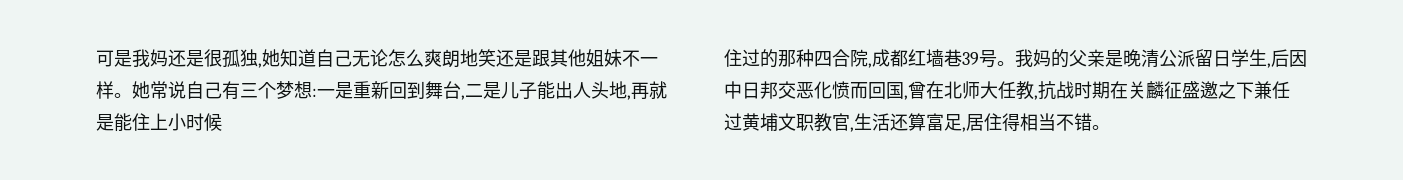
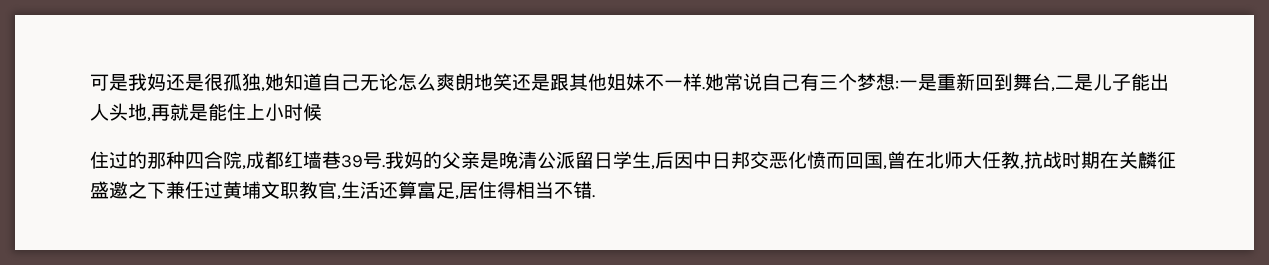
[114,93,132,98] 。 -> [702,87,705,90] .
[997,61,1015,66] 。 -> [382,165,385,168] .
[1092,125,1110,130] 。 -> [592,195,595,198] .

